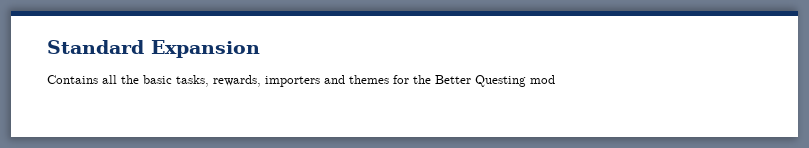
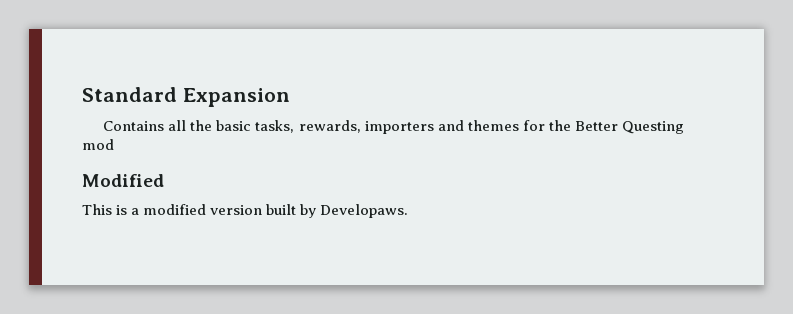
(555, 79) none -> [82,174,164,187] [82,204,409,218] // Modified // This is a modified version built by Developaws.

